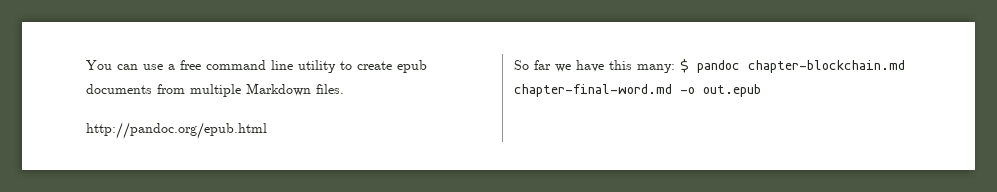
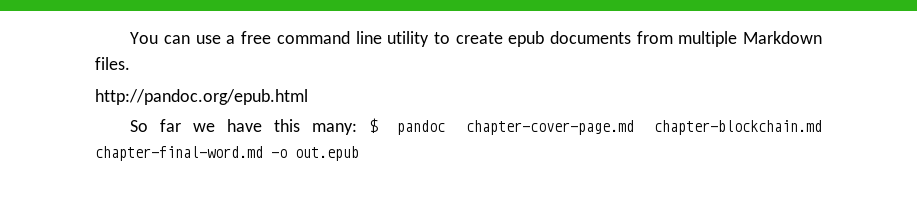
(740, 66) none -> [465,120,634,135] chapter-cover-page.md

